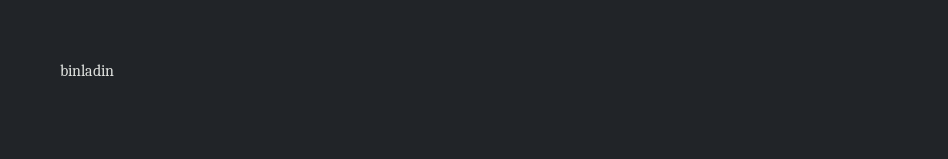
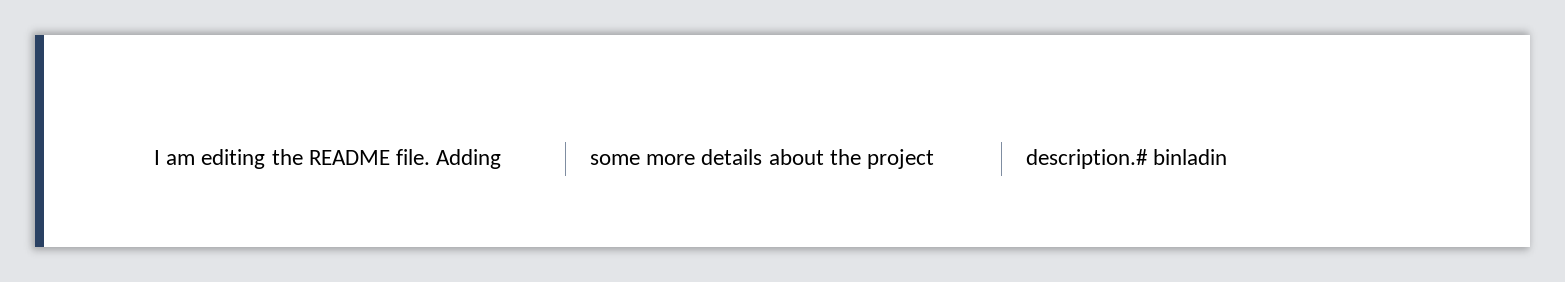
(60, 70) none -> [154,149,1148,169] I am editing the README file. Adding some more details about the project description.#

